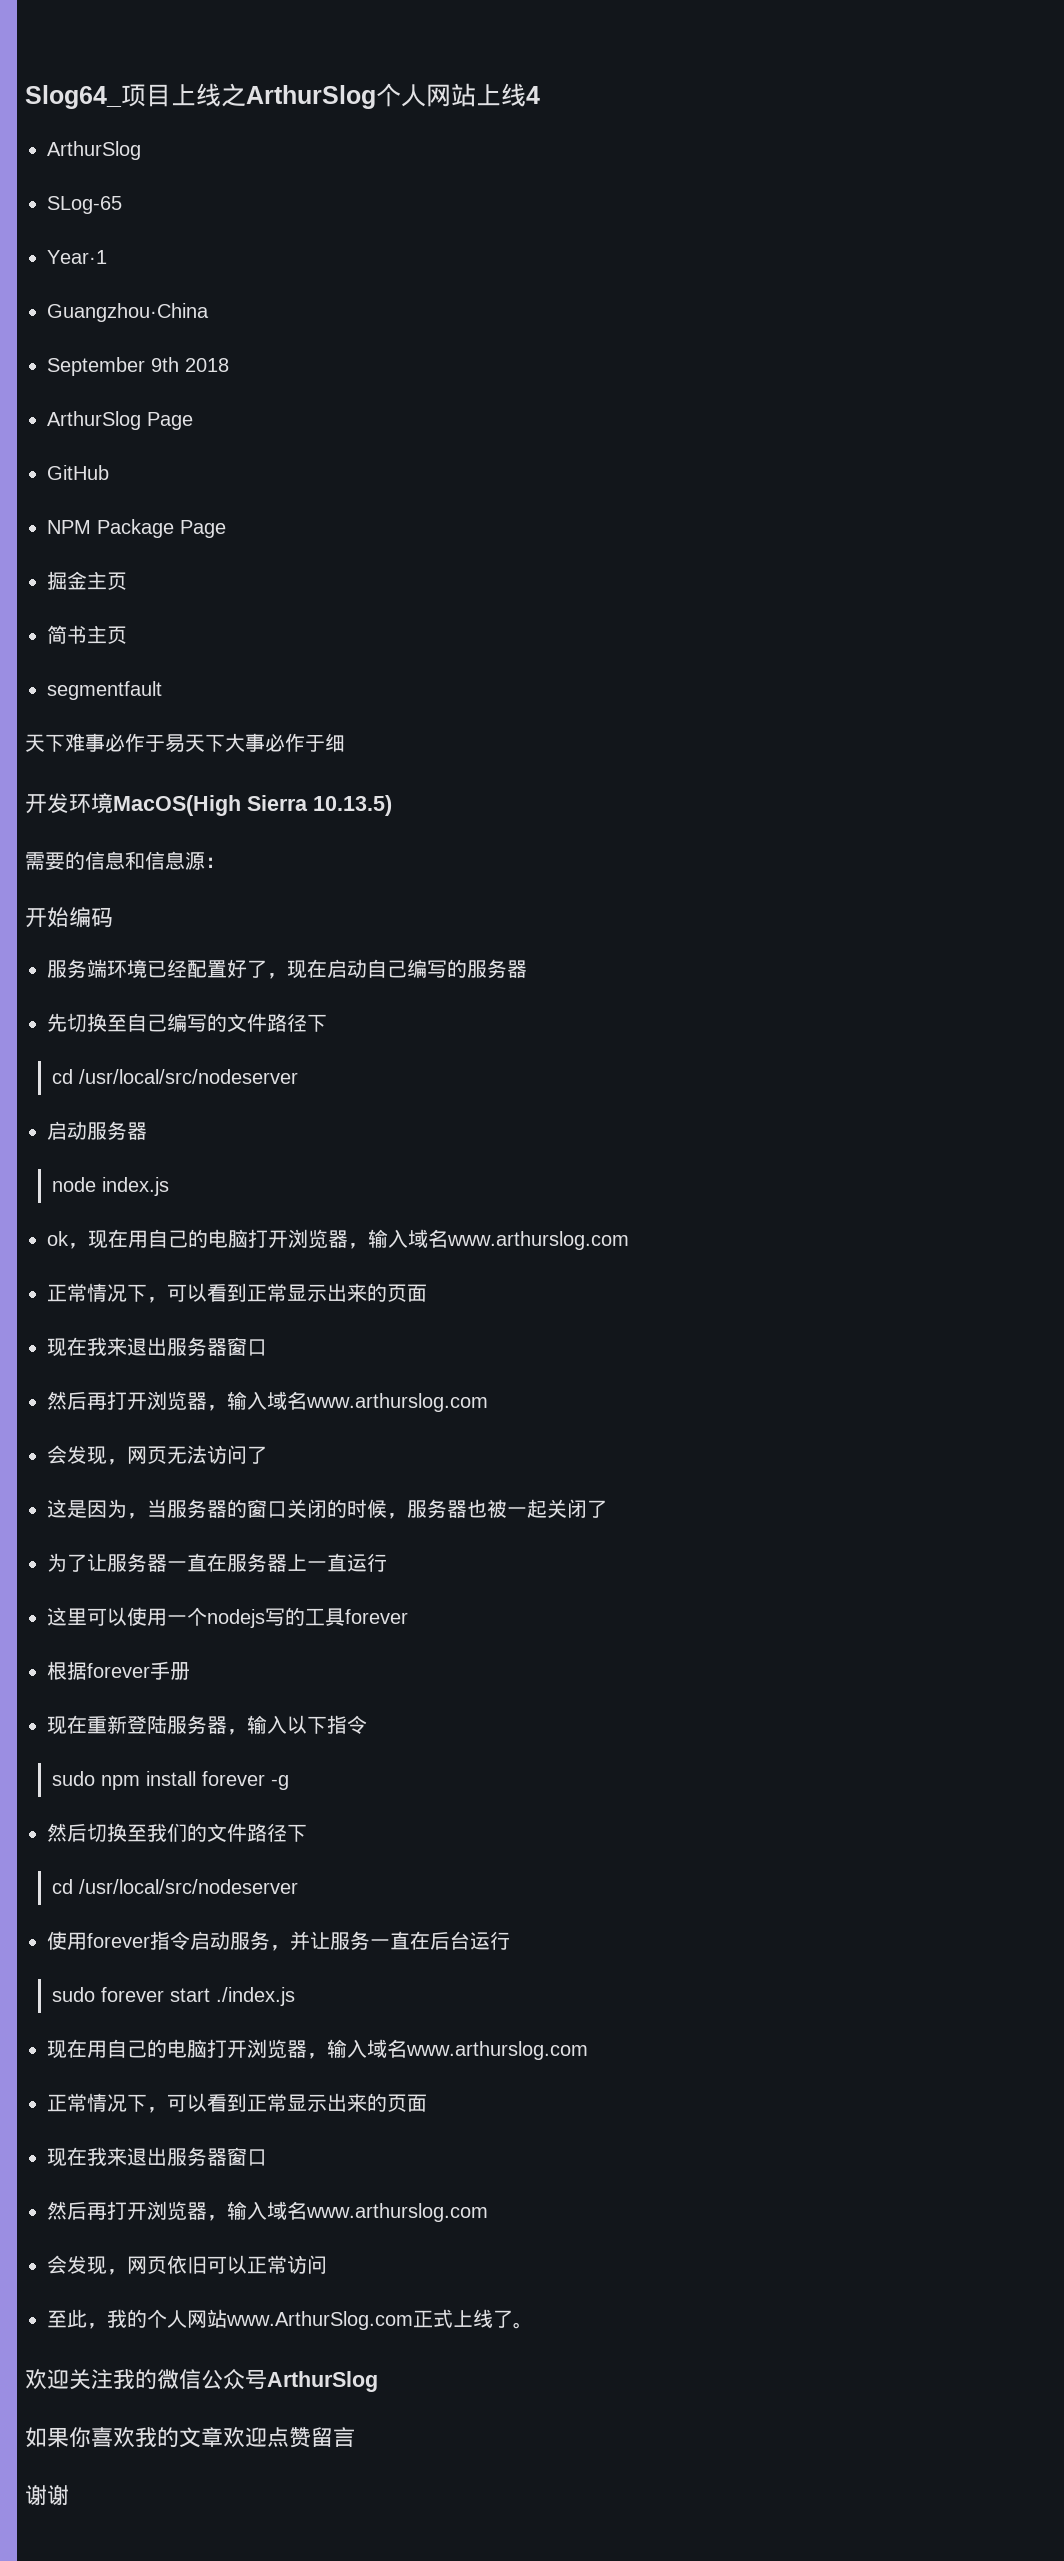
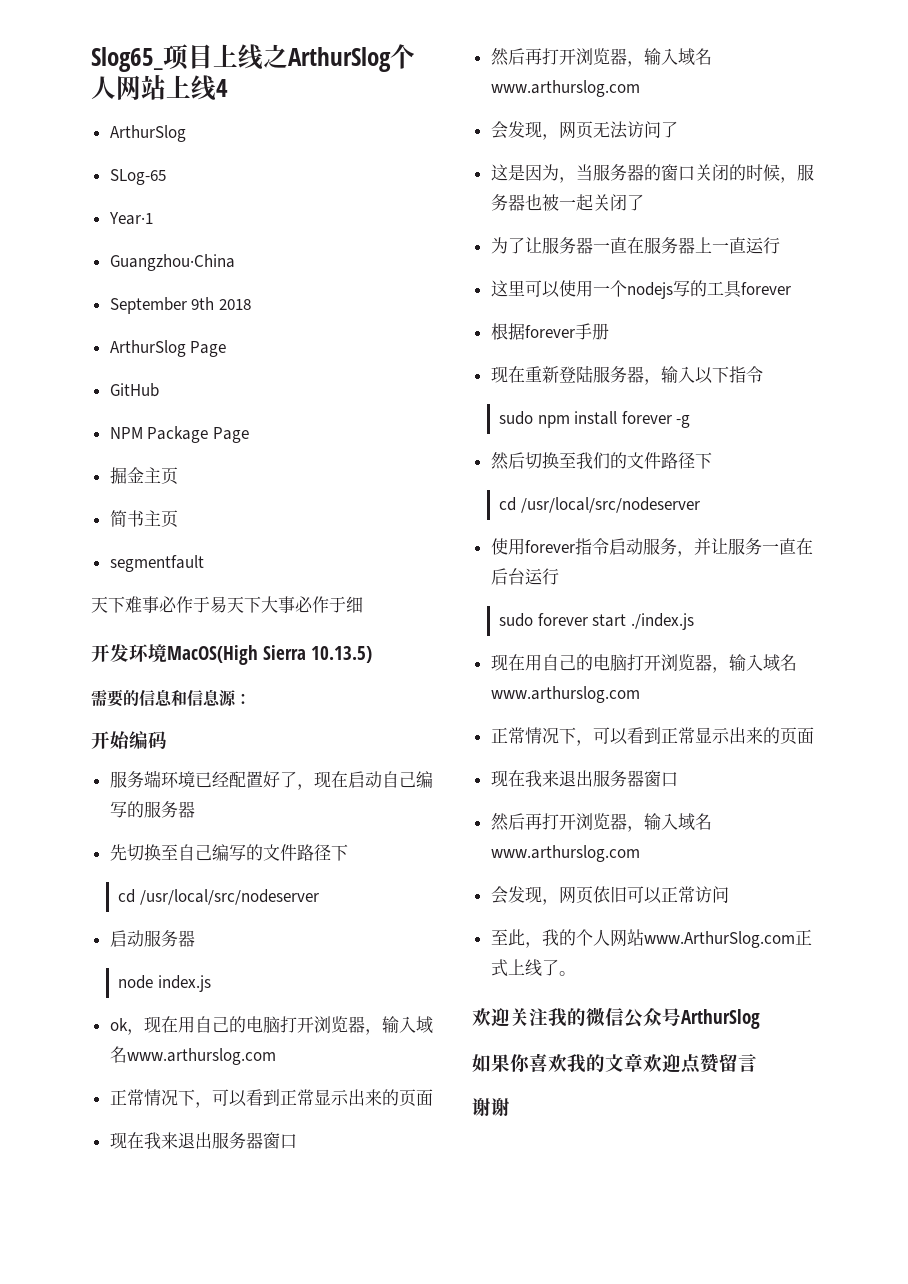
[25,85,122,109] Slog64_ -> [91,47,163,72] Slog65_

